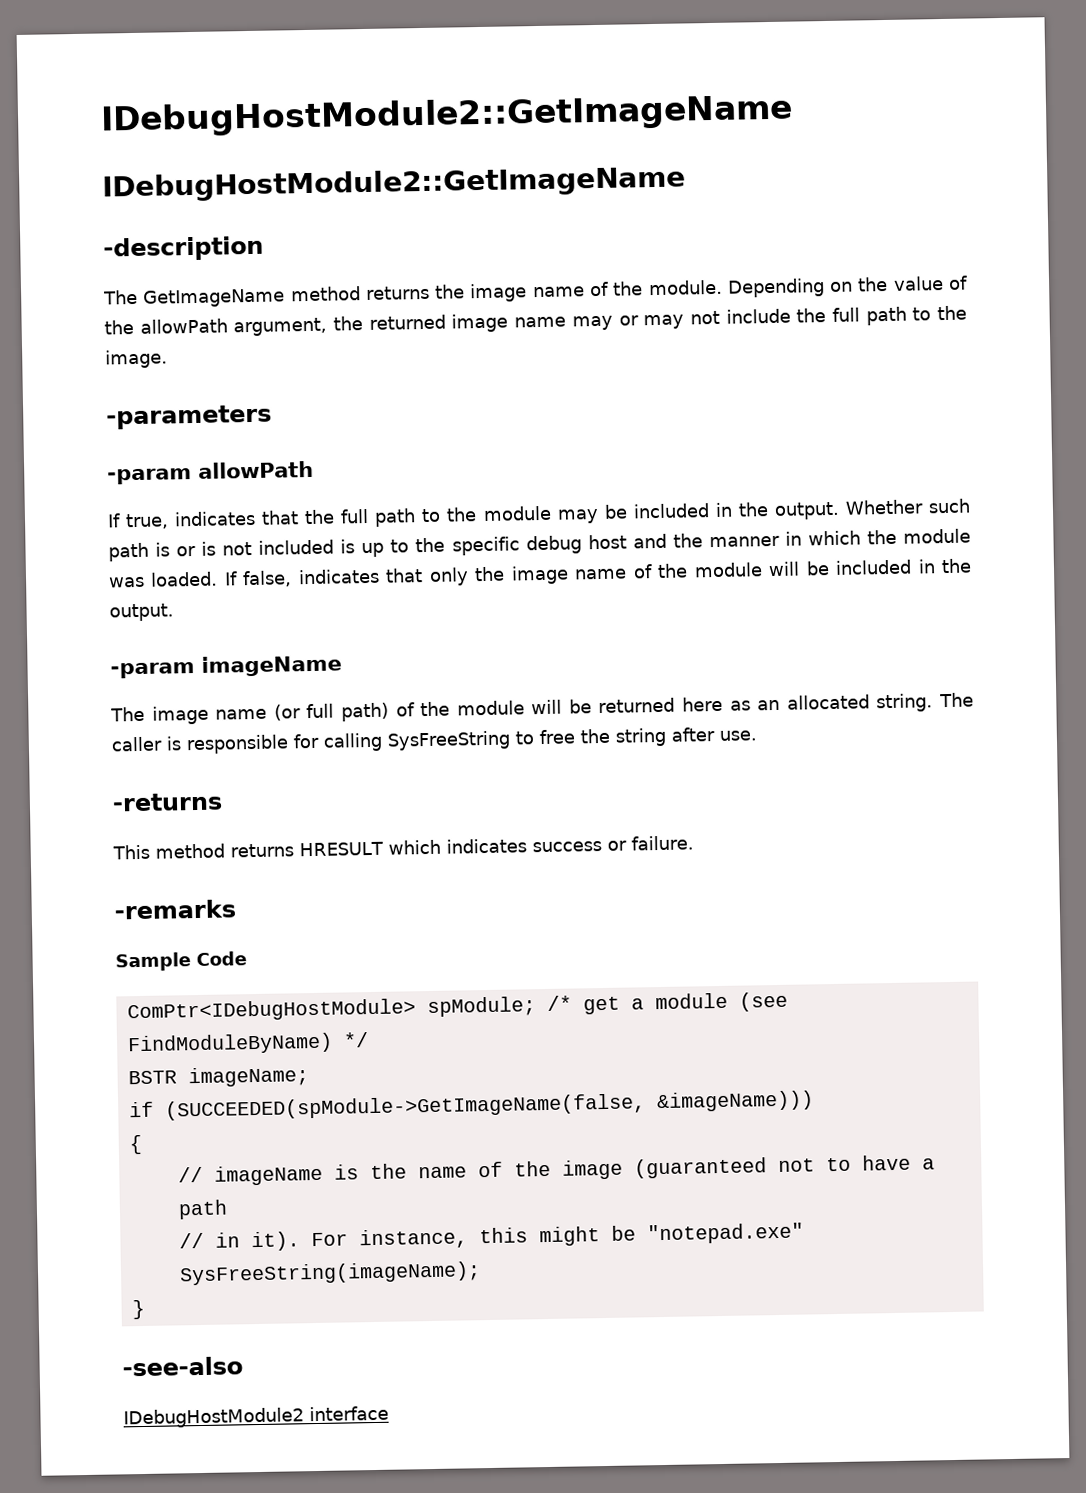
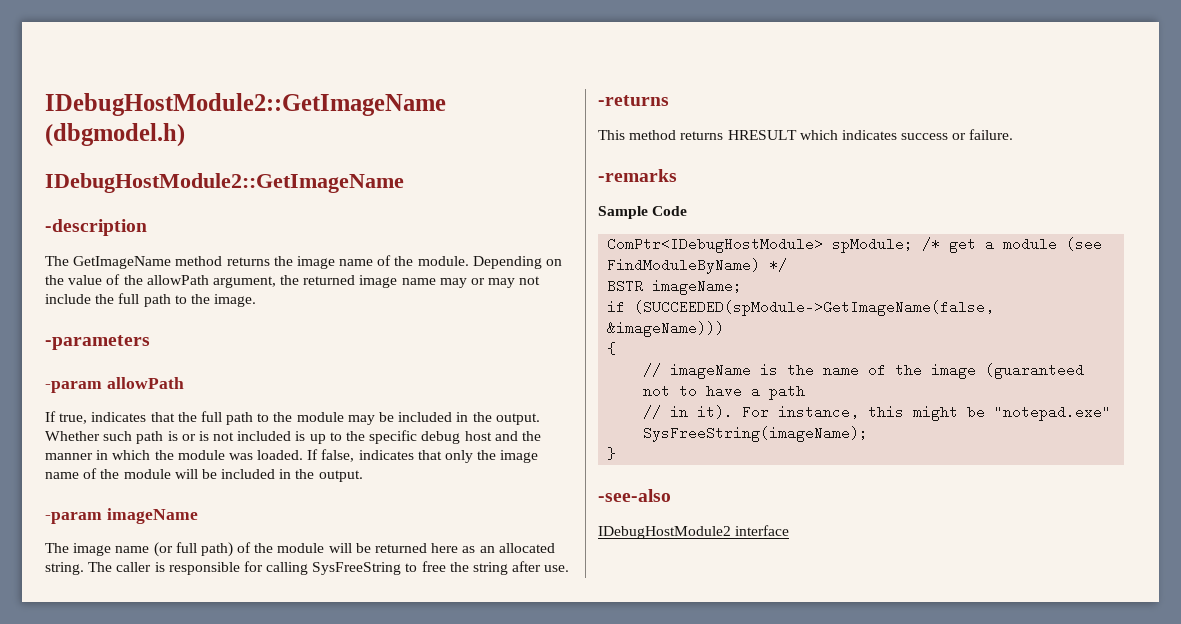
[100,93,793,138] IDebugHostModule2::GetImageName -> [45,93,446,116] [45,123,185,147] IDebugHostModule2::GetImageName (dbgmodel.h)

